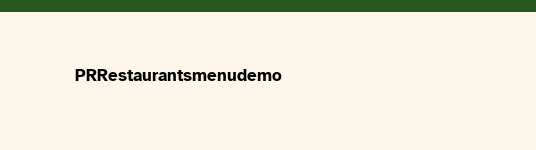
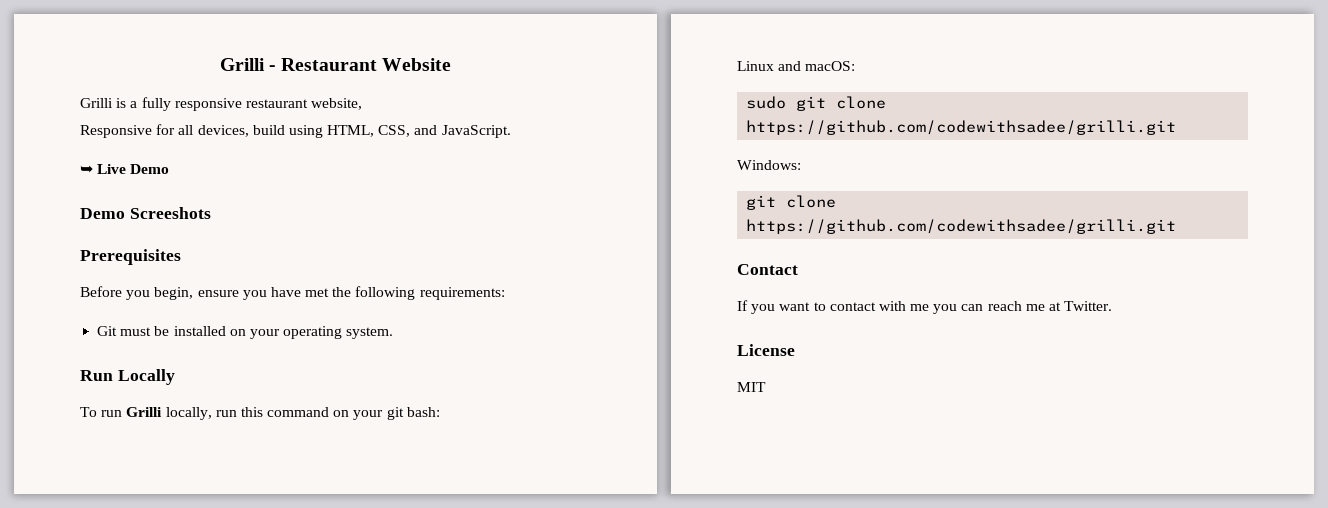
[75,69,282,81] PRRestaurantsmenudemo -> [219,58,452,71] [80,97,363,111] [80,124,511,138] [80,164,170,174] [80,207,211,219] [80,249,181,265] [80,286,505,300] [97,326,394,339] [80,369,175,385] [80,407,440,420] [737,61,856,71] [746,96,887,111] [746,120,1177,135] [737,160,801,170] [746,195,837,210] [746,219,1177,234] [737,264,798,275] [737,300,1113,314] [737,344,795,356] [737,382,766,392] Grilli - Restaurant Website // Grilli is a fully responsive restaurant website, // Responsive for all devices, build using HTML, CSS, and JavaScript. // ➥ Live Demo // Demo Screeshots // Prerequisites // Before you begin, ensure you have met the following requirements: // Git must be installed on your operating system. // Run Locally // To run Grilli locally, run this command on your git bash: // Linux and macOS: // sudo git clone https://github.com/codewithsadee/grilli.git // Windows: // git clone https://github.com/codewithsadee/grilli.git // Contact // If you want to contact with me you can reach me at Twitter. // License // MIT

